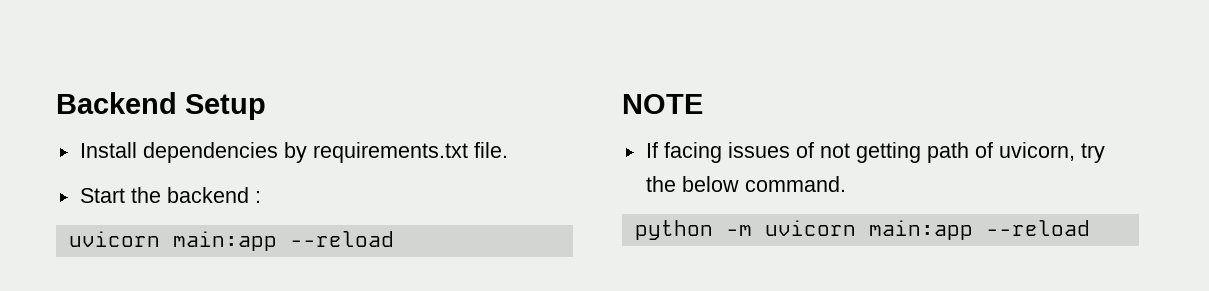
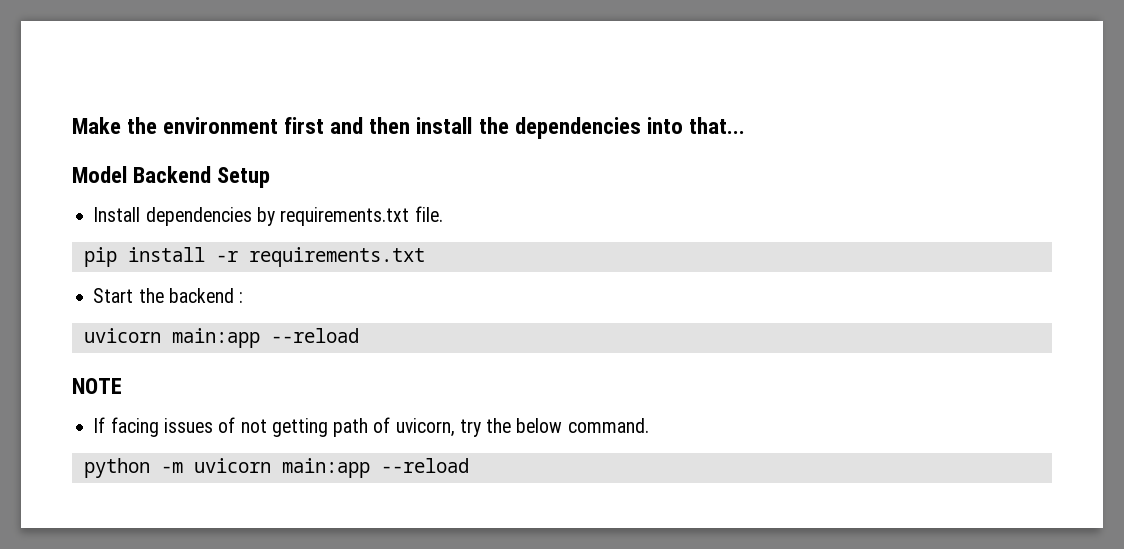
(56, 103) none -> [72,117,745,139] [72,166,127,183] Make the environment first and then install the dependencies into that... // Model
(508, 150) none -> [83,247,425,267] // pip install -r requirements.txt

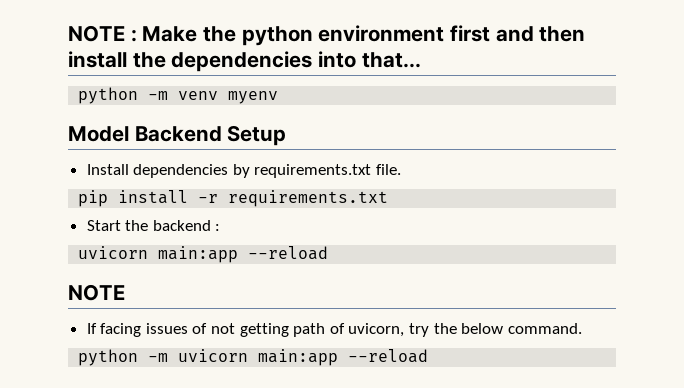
(72, 125) none -> [68,25,137,42] NOTE :
(158, 125) none -> [241,26,313,46] python
(745, 125) none -> [78,87,279,104] // python -m venv myenv

